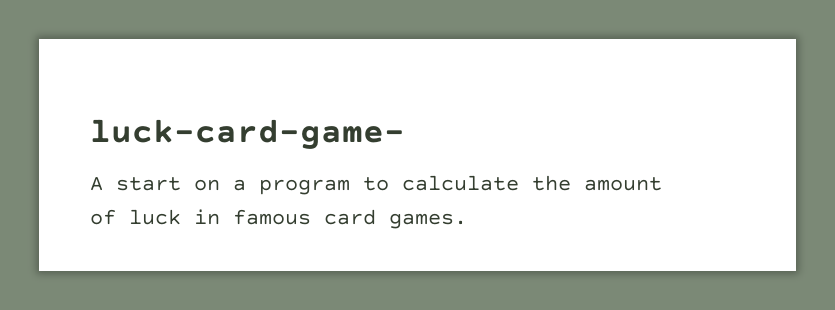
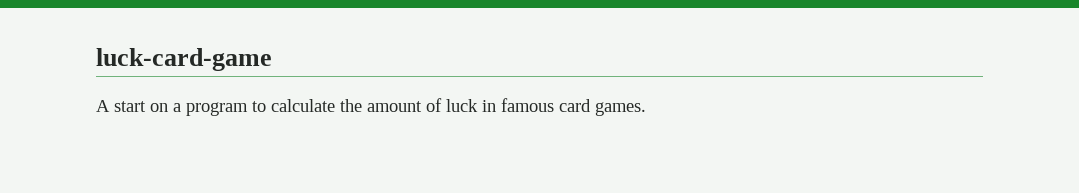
[90,119,405,149] luck-card-game- -> [96,48,272,71] luck-card-game

